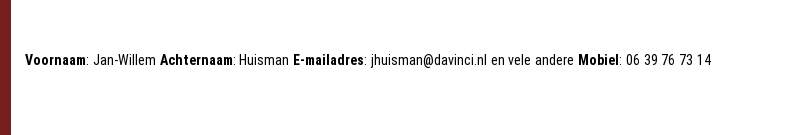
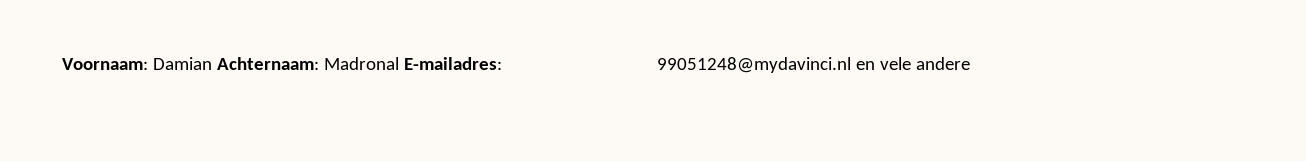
[92,54,711,68] Jan-Willem Achternaam: Huisman E-mailadres: jhuisman@davinci.nl en vele andere Mobiel: 06 39 76 73 14 -> [152,57,970,73] Damian Achternaam: Madronal E-mailadres: 99051248@mydavinci.nl en vele andere

